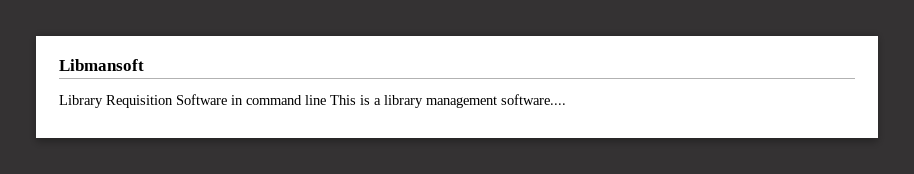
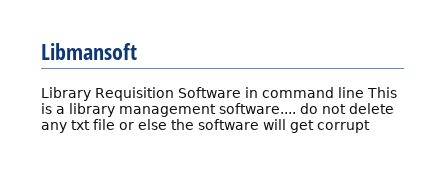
(566, 99) none -> [300,103,394,114] [41,119,370,133] do not delete any txt file or else the software will get corrupt

